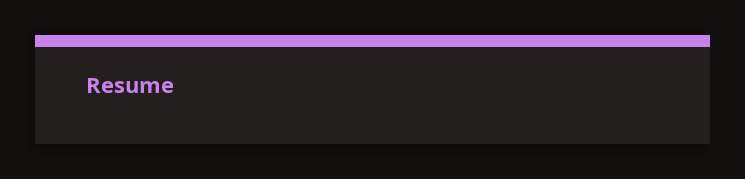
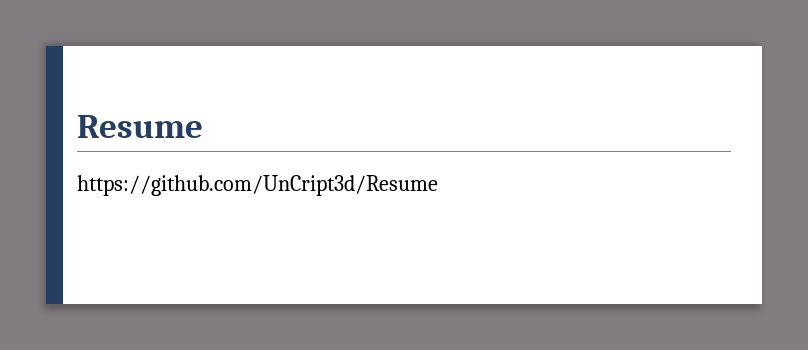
(174, 85) none -> [77,175,438,196] // https://github.com/UnCript3d/Resume

